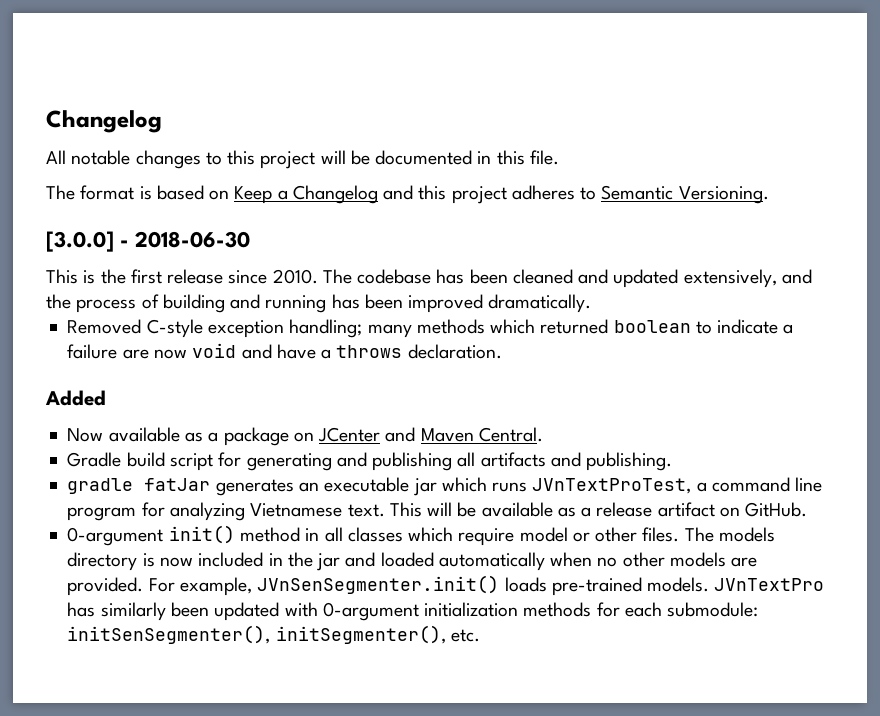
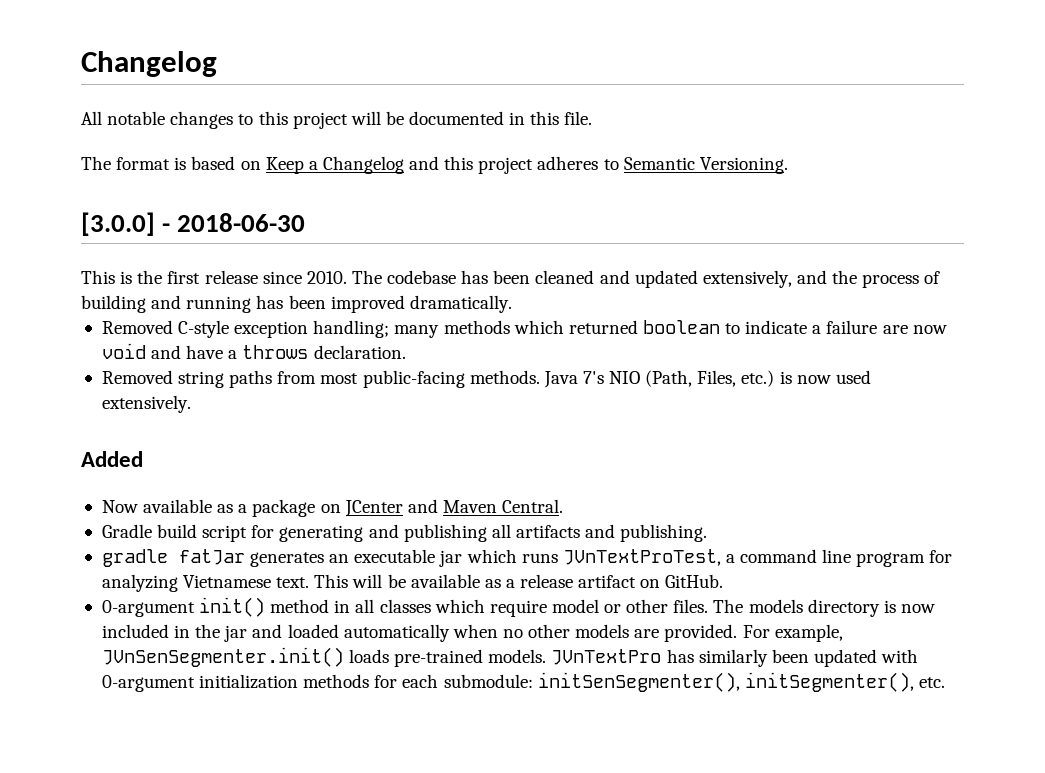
(502, 351) none -> [101,370,871,388] [101,395,191,413] // Removed string paths from most public-facing methods. Java 7's NIO (Path, Files, etc.) is now used extensively.

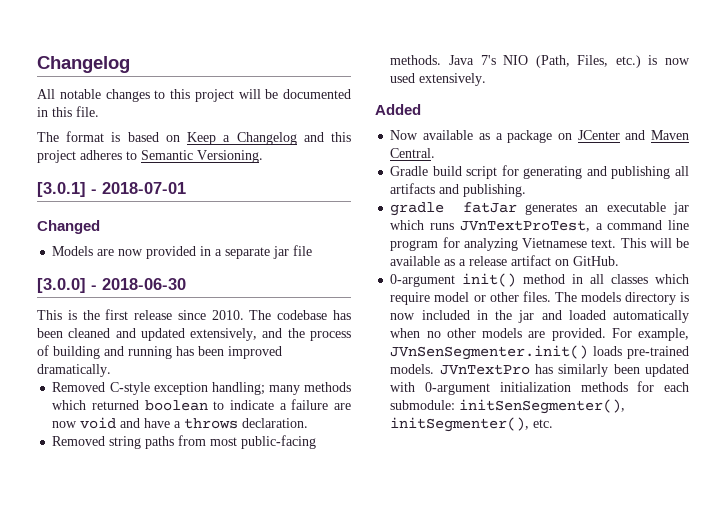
(788, 165) none -> [37,182,186,197] [37,220,100,234] [52,245,313,259] // [3.0.1] - 2018-07-01 // Changed // Models are now provided in a separate jar file

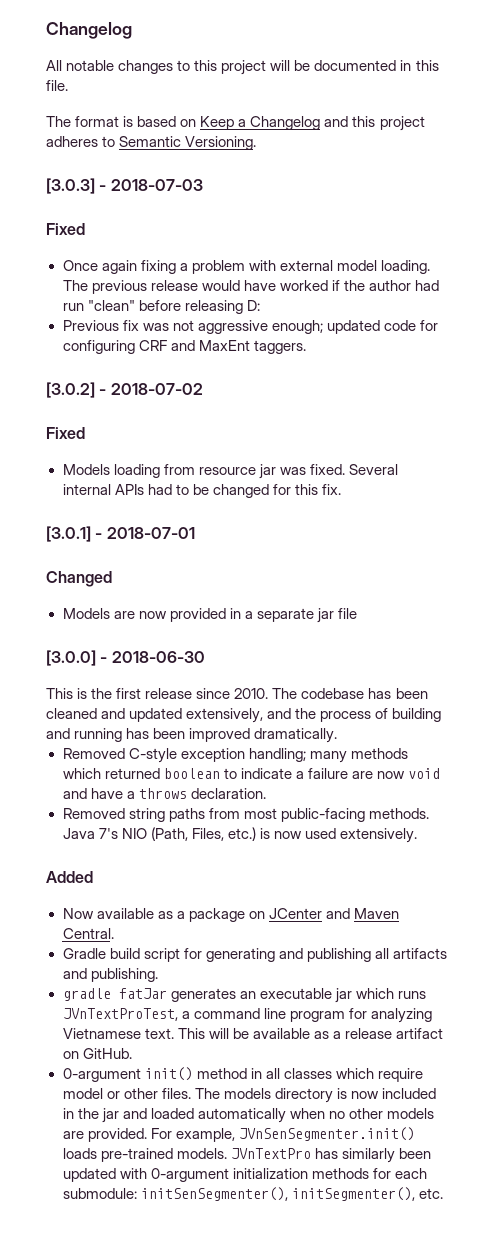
(263, 156) none -> [46,178,203,194] [46,223,85,235] [62,260,430,274] [62,280,439,294] [62,300,260,314] [62,320,438,334] [62,340,306,354] [46,382,203,398] [46,427,85,439] [62,464,398,479] [62,484,341,498] // [3.0.3] - 2018-07-03 // Fixed // Once again fixing a problem with external model loading. The previous release would have worked if the author had run "clean" before releasing D: // Previous fix was not aggressive enough; updated code for configuring CRF and MaxEnt taggers. // [3.0.2] - 2018-07-02 // Fixed // Models loading from resource jar was fixed. Several internal APIs had to be changed for this fix.

